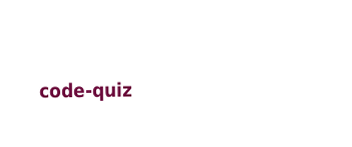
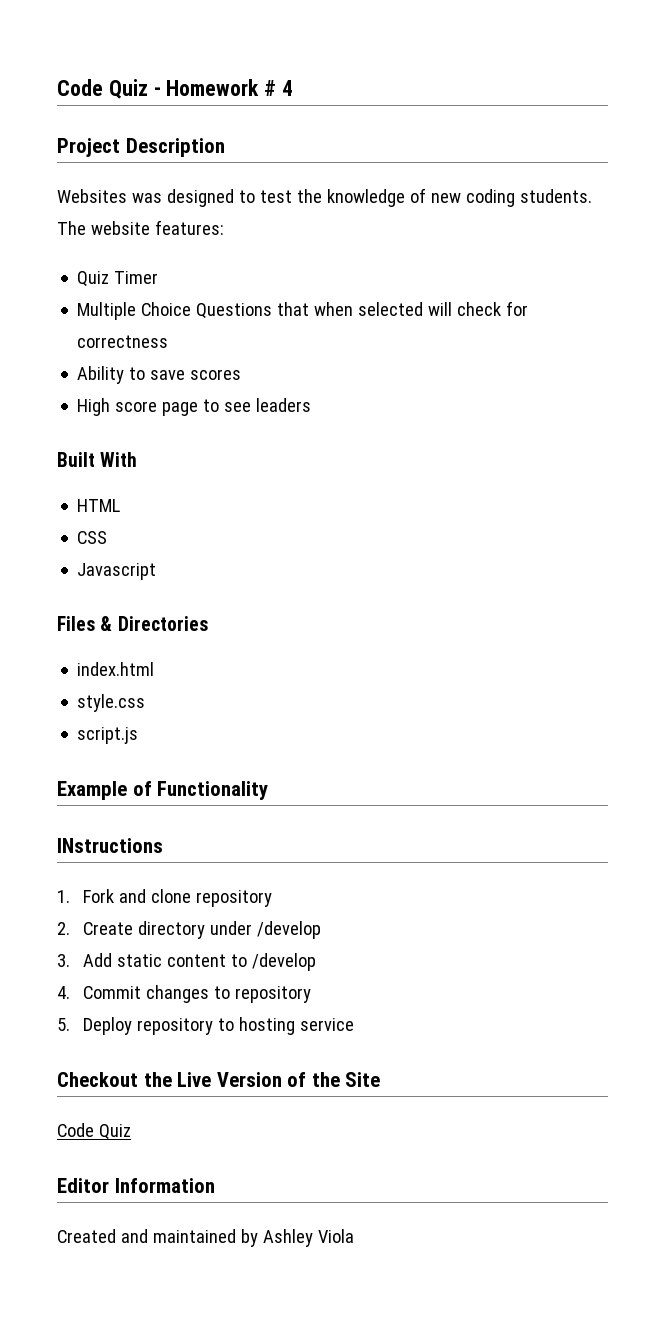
[39,81,133,102] code-quiz -> [57,79,294,99] [57,138,225,157] [57,188,592,207] [57,220,224,235] [77,271,159,287] [77,301,529,320] [77,335,169,348] [77,366,242,384] [77,398,312,416] [57,452,138,467] [77,499,121,512] [77,531,108,544] [77,563,157,580] [57,616,208,631] [77,662,155,676] [77,694,146,712] [77,727,139,744] [57,781,269,800] [57,838,163,853] [57,889,272,907] [57,921,321,939] [57,953,316,971] [57,985,311,1003] [57,1017,354,1035] [57,1072,381,1087] [57,1123,131,1140] [57,1178,215,1193] [57,1229,354,1247] Code Quiz - Homework # 4 // Project Description // Websites was designed to test the knowledge of new coding students. The website features: // Quiz Timer // Multiple Choice Questions that when selected will check for correctness // Ability to save scores // High score page to see leaders // Built With // HTML // CSS // Javascript // Files & Directories // index.html // style.css // script.js // Example of Functionality // INstructions // 1. Fork and clone repository // 2. Create directory under /develop // 3. Add static content to /develop // 4. Commit changes to repository // 5. Deploy repository to hosting service // Checkout the Live Version of the Site // Code Quiz // Editor Information // Created and maintained by Ashley Viola

